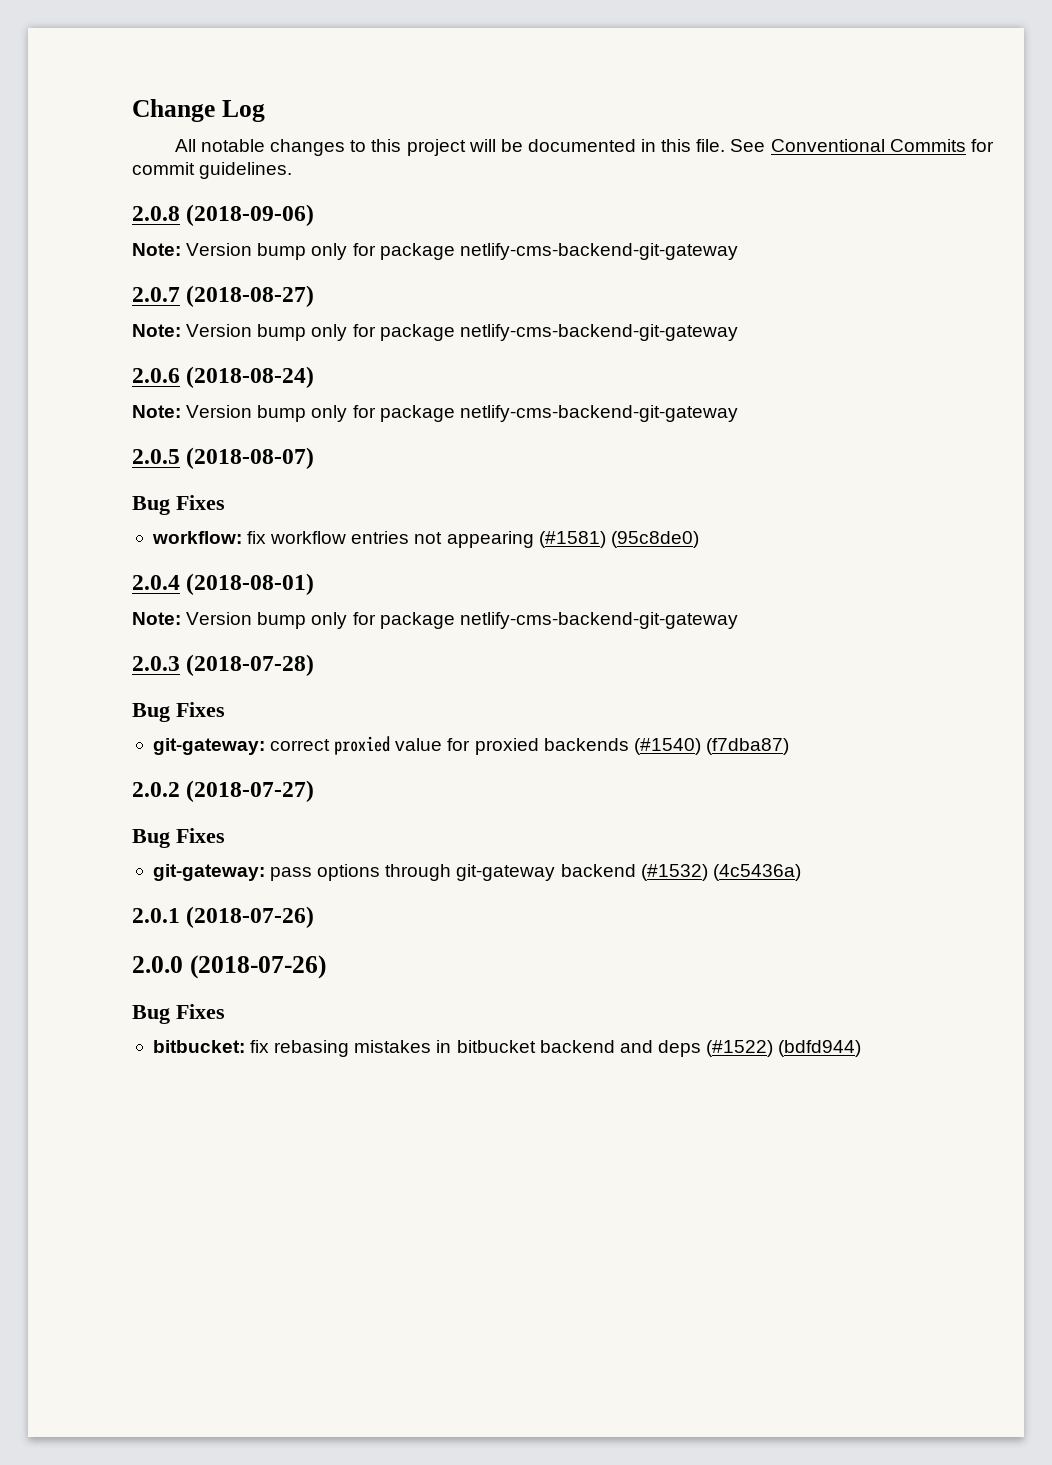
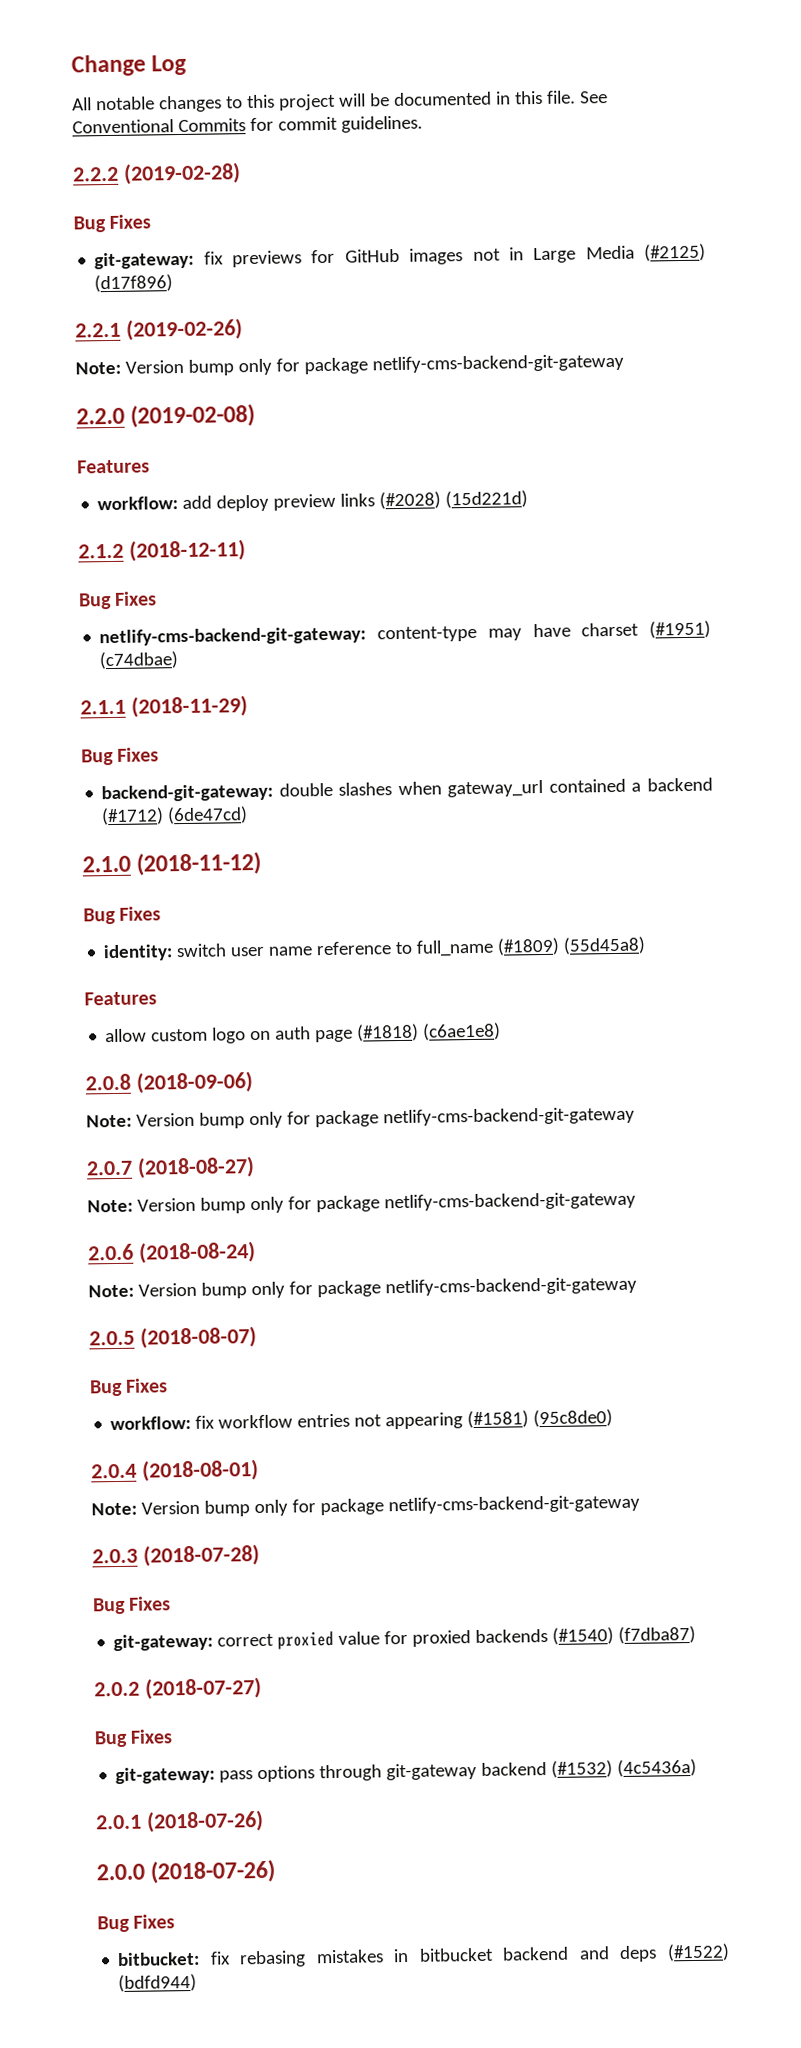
(293, 170) none -> [73,162,241,185] [73,214,152,233] [94,243,706,270] [94,274,174,293] [75,318,243,341] [75,353,624,376] [76,403,256,428] [77,459,150,474] [97,490,529,512] [78,539,246,562] [78,591,158,610] [99,620,712,647] [99,651,180,670] [80,695,248,718] [81,747,160,766] [101,777,713,803] [101,806,249,826] [82,851,262,876] [83,906,162,925] [103,936,647,962] [84,991,157,1006] [105,1022,502,1044] // 2.2.2 (2019-02-28) // Bug Fixes // git-gateway: fix previews for GitHub images not in Large Media (#2125) (d17f896) // 2.2.1 (2019-02-26) // Note: Version bump only for package netlify-cms-backend-git-gateway // 2.2.0 (2019-02-08) // Features // workflow: add deploy preview links (#2028) (15d221d) // 2.1.2 (2018-12-11) // Bug Fixes // netlify-cms-backend-git-gateway: content-type may have charset (#1951) (c74dbae) // 2.1.1 (2018-11-29) // Bug Fixes // backend-git-gateway: double slashes when gateway_url contained a backend (#1712) (6de47cd) // 2.1.0 (2018-11-12) // Bug Fixes // identity: switch user name reference to full_name (#1809) (55d45a8) // Features // allow custom logo on auth page (#1818) (c6ae1e8)

